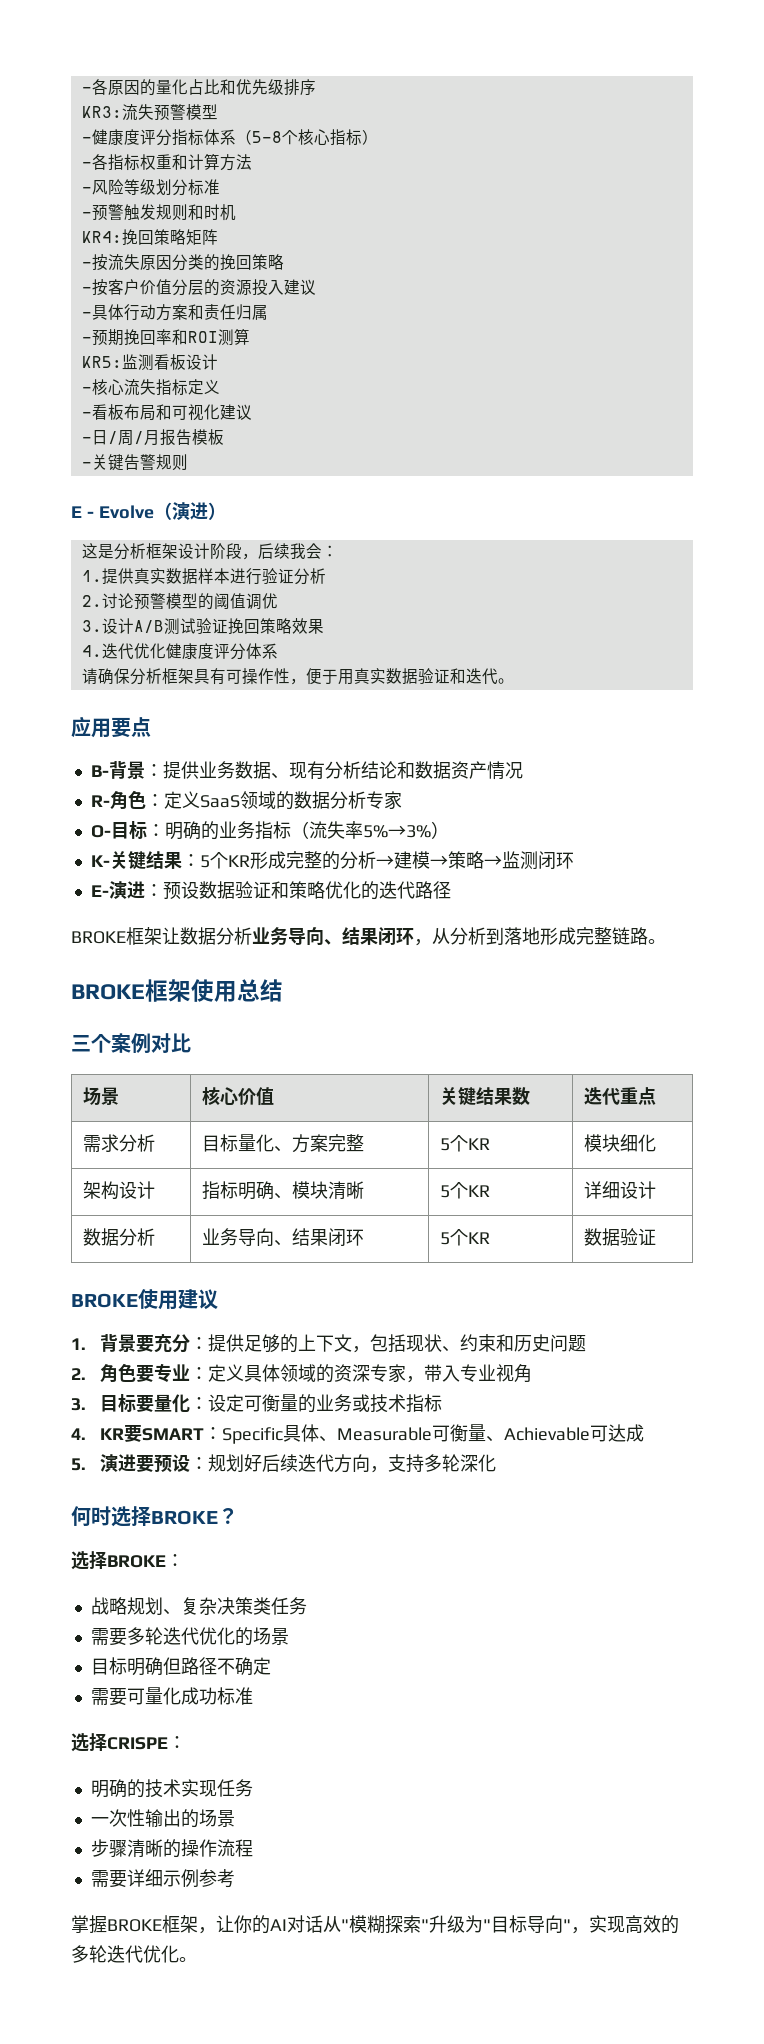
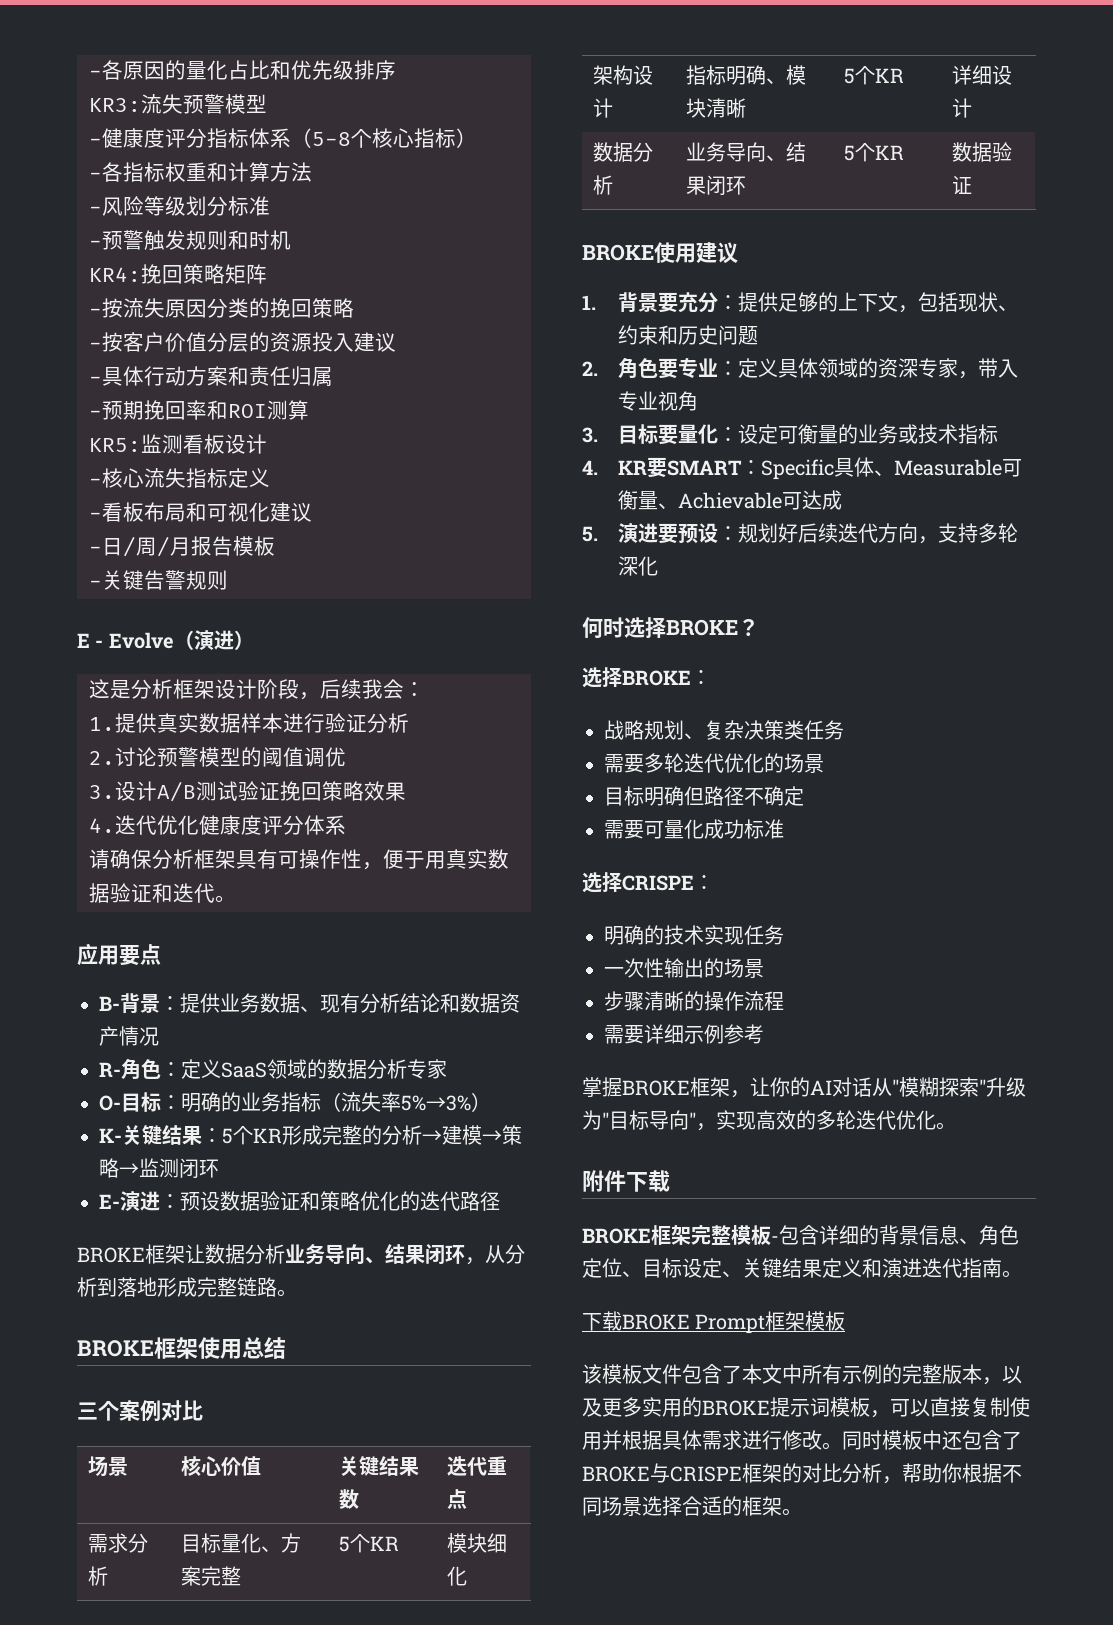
(197, 1959) none -> [582,1170,670,1192] [582,1225,1019,1245] [582,1258,1022,1278] [582,1311,846,1334] [582,1364,1022,1385] [582,1397,1030,1418] [582,1430,1022,1450] [582,1463,1022,1484] [582,1496,802,1516] // 附件下载 // BROKE框架完整模板-包含详细的背景信息、角色定位、目标设定、关键结果定义和演进迭代指南。 // 下载BROKE Prompt框架模板 // 该模板文件包含了本文中所有示例的完整版本，以及更多实用的BROKE提示词模板，可以直接复制使用并根据具体需求进行修改。同时模板中还包含了BROKE与CRISPE框架的对比分析，帮助你根据不同场景选择合适的框架。

